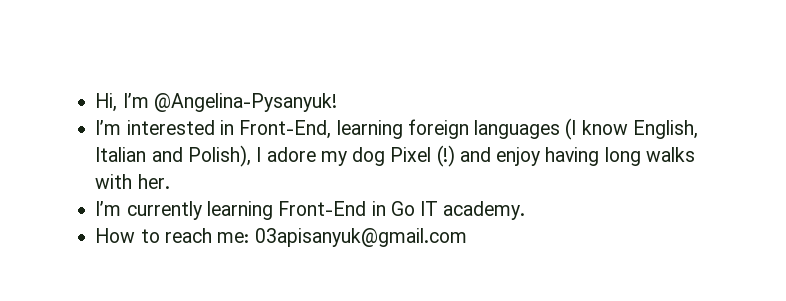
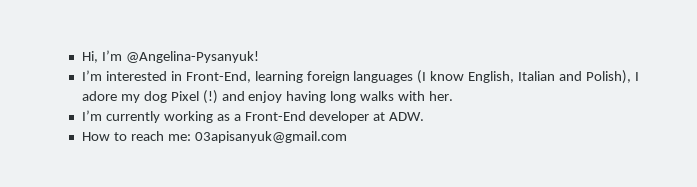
[206,201,526,220] learning Front-End in Go IT academy. -> [163,111,425,123] working as a Front-End developer at ADW.

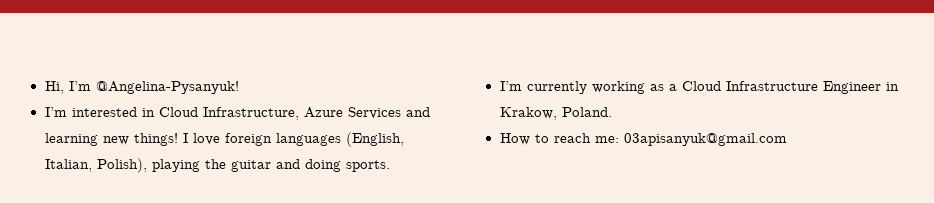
[185,70,639,84] [81,90,454,104] Front-End, learning foreign languages (I know English, Italian and Polish), I adore my dog Pixel (!) and enjoy having long walks with her. -> [158,107,430,120] [44,132,404,147] [44,158,390,173] Cloud Infrastructure, Azure Services and learning new things! I love foreign languages (English, Italian, Polish), playing the guitar and doing sports.
[244,111,425,123] Front-End developer at ADW. -> [681,81,899,94] [499,107,612,120] Cloud Infrastructure Engineer in Krakow, Poland.

